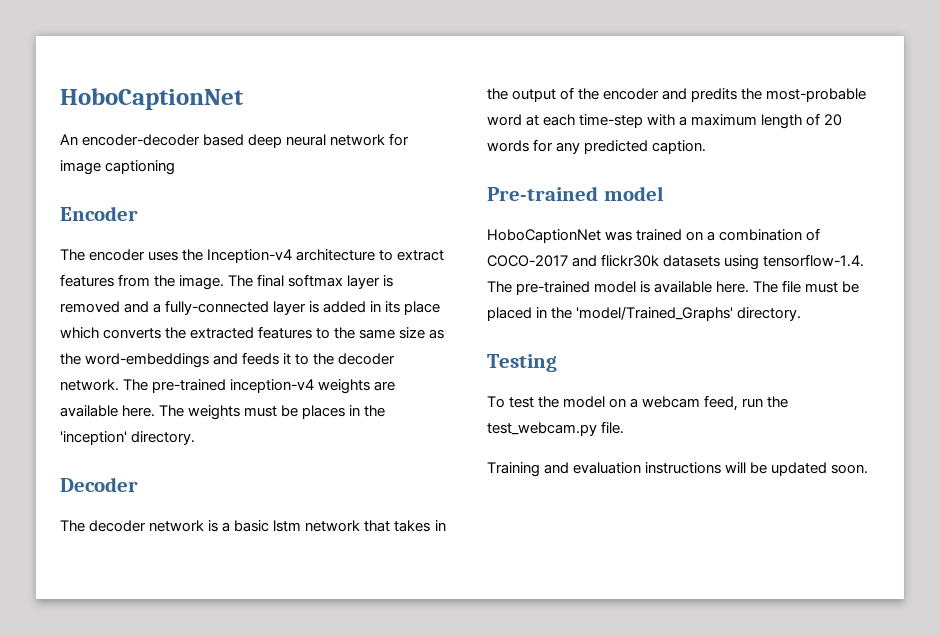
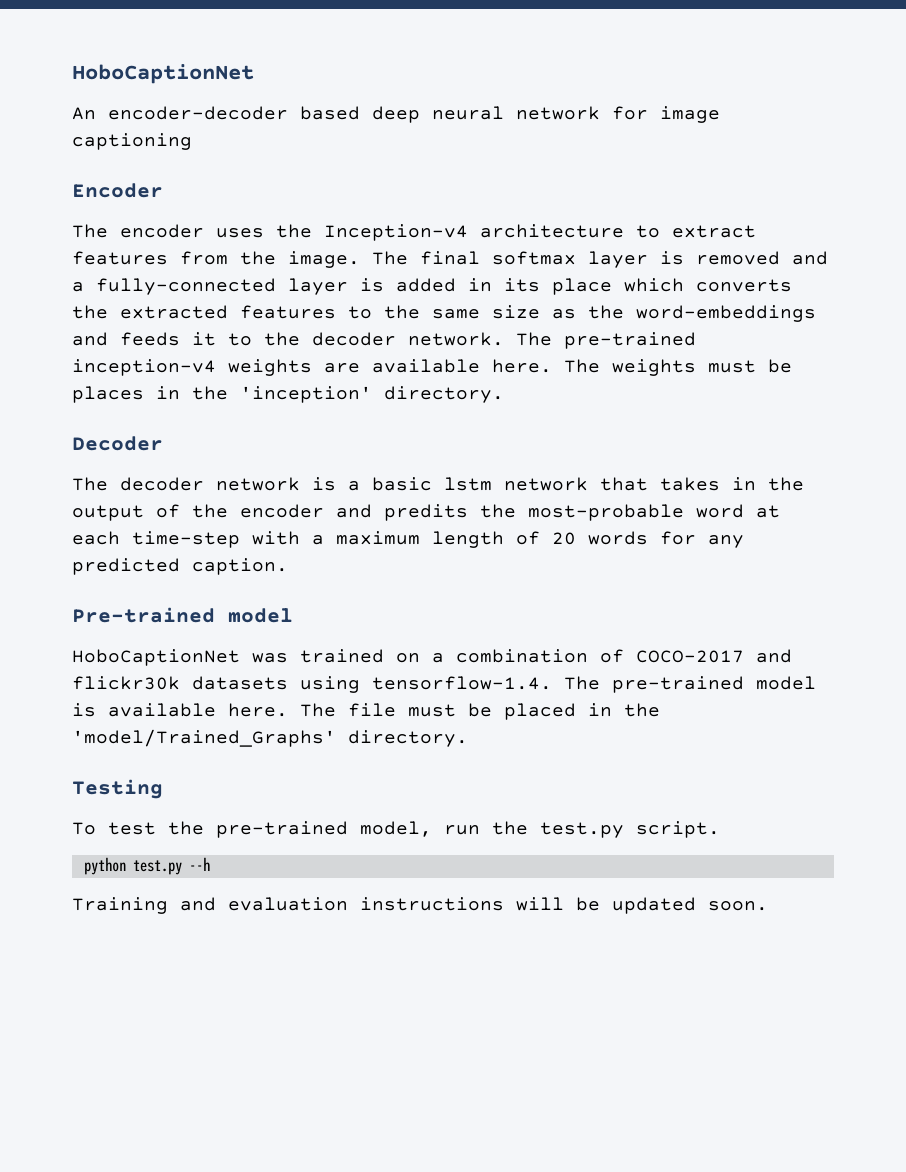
[563,395,789,411] [487,421,625,436] model on a webcam feed, run the test_webcam.py file. -> [216,821,720,838] [83,857,210,875] pre-trained model, run the test.py script. // python test.py --h

